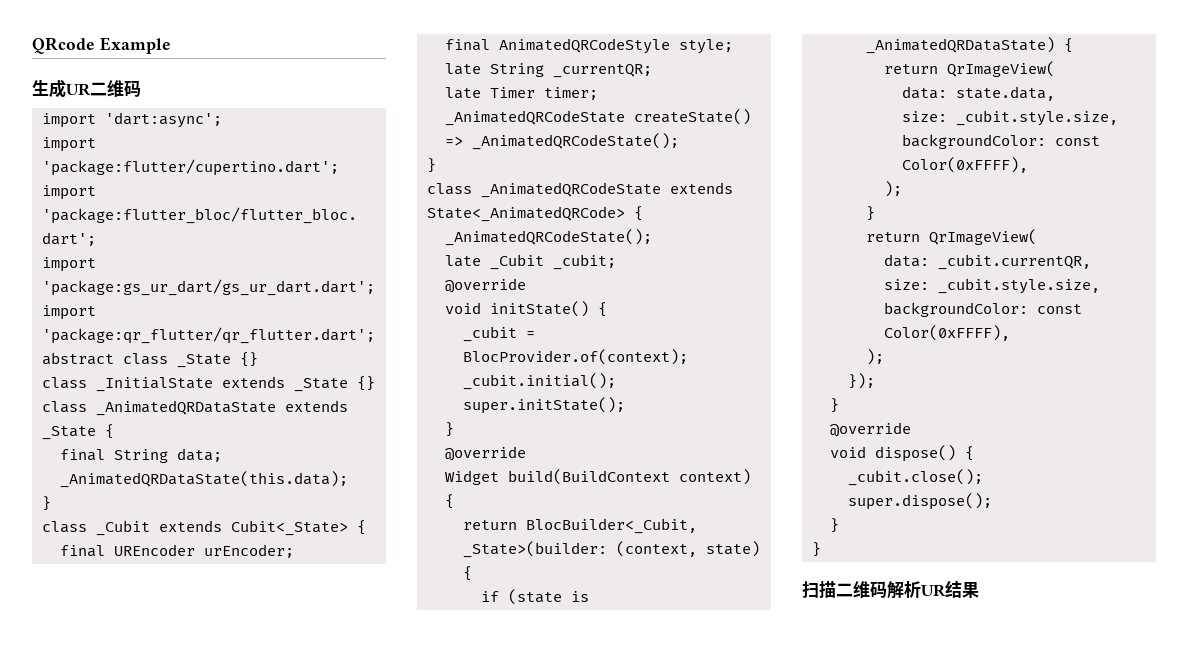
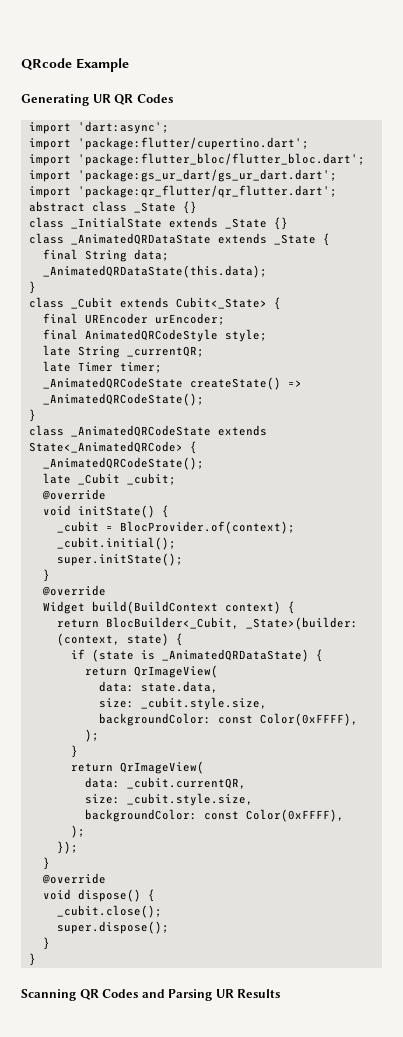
[32,79,141,98] 生成UR二维码 -> [21,94,173,106] Generating UR QR Codes
[802,580,979,599] 扫描二维码解析UR结果 -> [21,989,281,1001] Scanning QR Codes and Parsing UR Results

